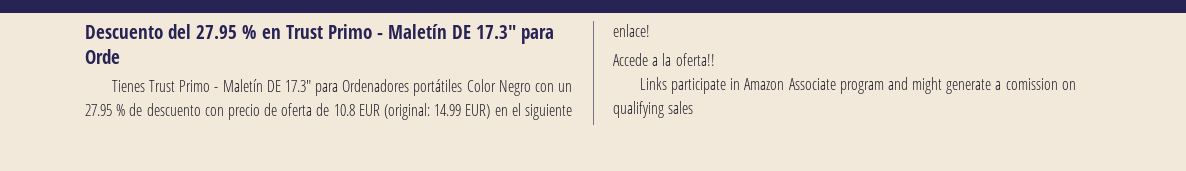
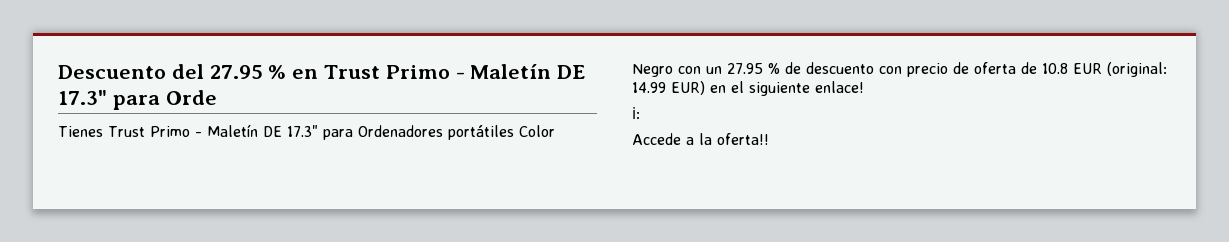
(650, 30) none -> [632,107,640,119] // ℹ:
[639,77,1076,94] [613,101,694,118] // Links participate in Amazon Associate program and might generate a comission on qualifying sales -> (769, 139) none

